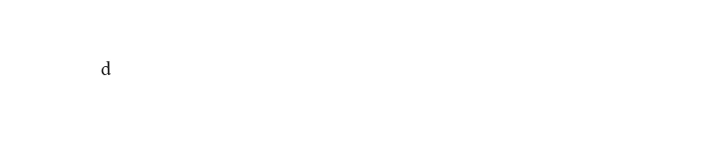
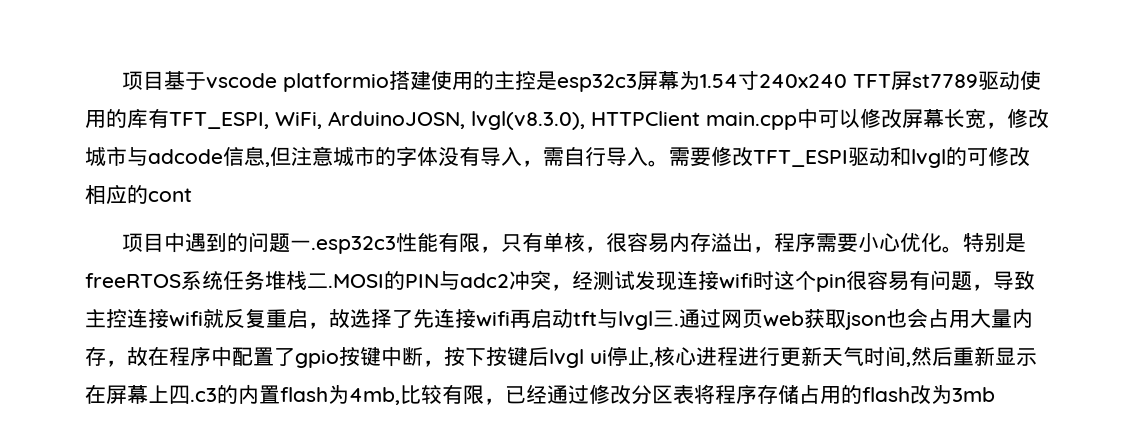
[100,60,112,76] d -> [122,70,1042,92] [85,108,1049,130] [85,146,1030,168] [85,184,192,204] [122,232,1027,254] [85,270,1035,292] [85,308,1033,330] [85,346,1037,368] [85,384,995,405] 项目基于vscode platformio搭建使用的主控是esp32c3屏幕为1.54寸240x240 TFT屏st7789驱动使用的库有TFT_ESPI, WiFi, ArduinoJOSN, lvgl(v8.3.0), HTTPClient main.cpp中可以修改屏幕长宽，修改城市与adcode信息,但注意城市的字体没有导入，需自行导入。需要修改TFT_ESPI驱动和lvgl的可修改相应的cont // 项目中遇到的问题一.esp32c3性能有限，只有单核，很容易内存溢出，程序需要小心优化。特别是freeRTOS系统任务堆栈二.MOSI的PIN与adc2冲突，经测试发现连接wifi时这个pin很容易有问题，导致主控连接wifi就反复重启，故选择了先连接wifi再启动tft与lvgl三.通过网页web获取json也会占用大量内存，故在程序中配置了gpio按键中断，按下按键后lvgl ui停止,核心进程进行更新天气时间,然后重新显示在屏幕上四.c3的内置flash为4mb,比较有限，已经通过修改分区表将程序存储占用的flash改为3mb

